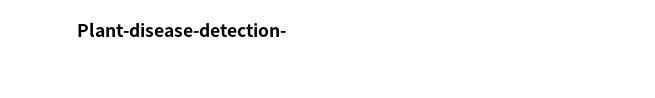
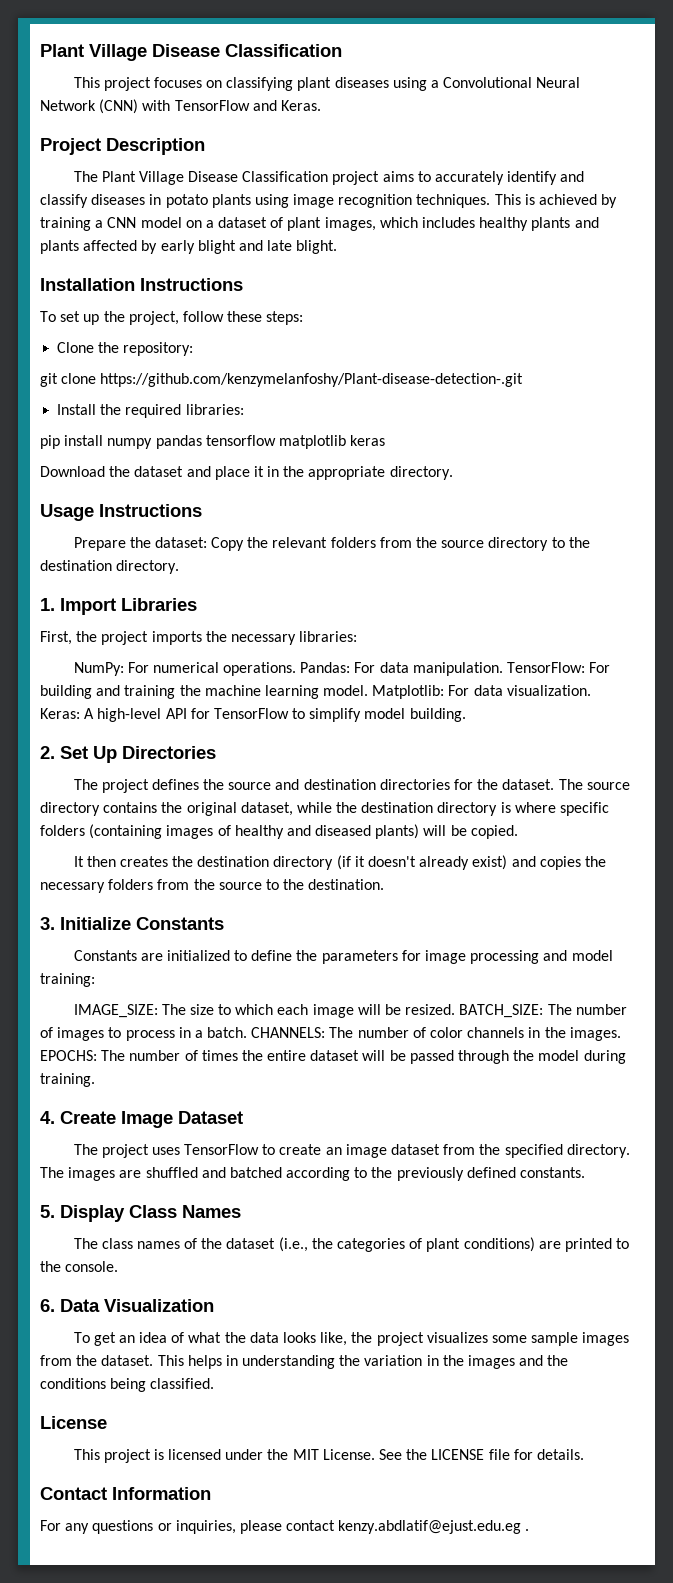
[77,22,286,37] Plant-disease-detection- -> [40,44,342,61] [73,77,581,91] [40,99,321,114] [40,138,205,155] [73,171,585,185] [40,194,618,208] [40,217,599,231] [40,240,338,254] [40,278,243,291] [40,311,304,325] [57,342,194,356] [40,373,524,387] [57,404,244,418] [40,435,386,449] [40,466,453,480] [40,504,202,521] [73,537,590,551] [40,560,180,574] [40,598,197,615] [40,631,358,645] [73,662,611,676] [40,685,591,699] [40,708,466,722] [40,746,216,763] [73,779,630,793] [40,802,610,816] [40,824,518,839] [73,855,606,870] [40,879,385,893] [40,917,224,930] [73,950,613,964] [40,973,95,987] [73,1004,627,1018] [40,1027,621,1041] [40,1050,626,1064] [40,1073,95,1087] [40,1111,243,1128] [73,1144,630,1158] [40,1167,586,1181] [40,1205,241,1222] [73,1237,630,1252] [40,1261,119,1272] [40,1299,214,1312] [73,1332,630,1346] [40,1355,569,1369] [40,1378,215,1392] [40,1416,107,1429] [73,1449,584,1463] [40,1487,211,1500] [40,1520,530,1534] Plant Village Disease Classification // This project focuses on classifying plant diseases using a Convolutional Neural Network (CNN) with TensorFlow and Keras. // Project Description // The Plant Village Disease Classification project aims to accurately identify and classify diseases in potato plants using image recognition techniques. This is achieved by training a CNN model on a dataset of plant images, which includes healthy plants and plants affected by early blight and late blight. // Installation Instructions // To set up the project, follow these steps: // Clone the repository: // git clone https://github.com/kenzymelanfoshy/Plant-disease-detection-.git // Install the required libraries: // pip install numpy pandas tensorflow matplotlib keras // Download the dataset and place it in the appropriate directory. // Usage Instructions // Prepare the dataset: Copy the relevant folders from the source directory to the destination directory. // 1. Import Libraries // First, the project imports the necessary libraries: // NumPy: For numerical operations. Pandas: For data manipulation. TensorFlow: For building and training the machine learning model. Matplotlib: For data visualization. Keras: A high-level API for TensorFlow to simplify model building. // 2. Set Up Directories // The project defines the source and destination directories for the dataset. The source directory contains the original dataset, while the destination directory is where specific folders (containing images of healthy and diseased plants) will be copied. // It then creates the destination directory (if it doesn't already exist) and copies the necessary folders from the source to the destination. // 3. Initialize Constants // Constants are initialized to define the parameters for image processing and model training: // IMAGE_SIZE: The size to which each image will be resized. BATCH_SIZE: The number of images to process in a batch. CHANNELS: The number of color channels in the images. EPOCHS: The number of times the entire dataset will be passed through the model during training. // 4. Create Image Dataset // The project uses TensorFlow to create an image dataset from the specified directory. The images are shuffled and batched according to the previously defined constants. // 5. Display Class Names // The class names of the dataset (i.e., the categories of plant conditions) are printed to the console. // 6. Data Visualization // To get an idea of what the data looks like, the project visualizes some sample images from the dataset. This helps in understanding the variation in the images and the conditions being classified. // License // This project is licensed under the MIT License. See the LICENSE file for details. // Contact Information // For any questions or inquiries, please contact kenzy.abdlatif@ejust.edu.eg .

